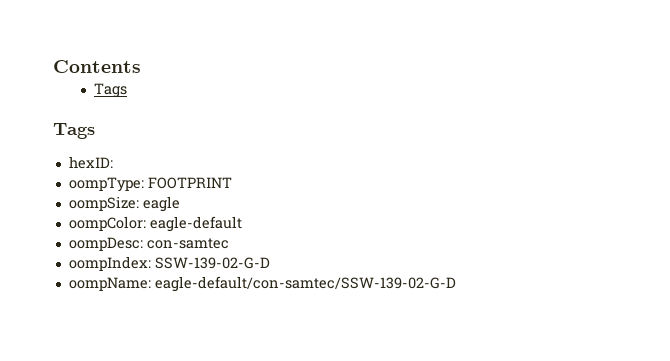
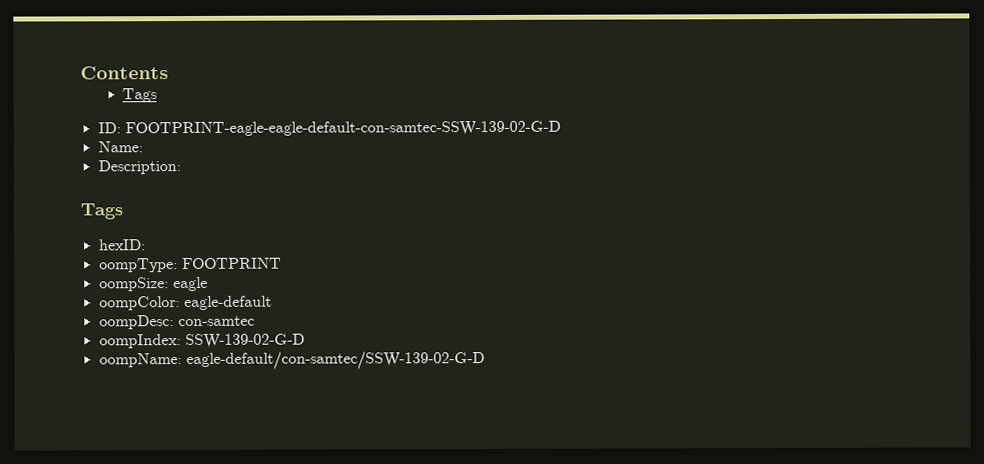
(127, 90) none -> [97,120,561,137] [97,141,143,153] [97,160,181,175] // ID: FOOTPRINT-eagle-eagle-default-con-samtec-SSW-139-02-G-D // Name: // Description:

